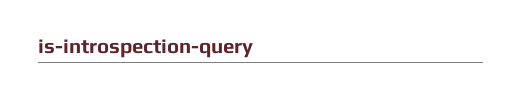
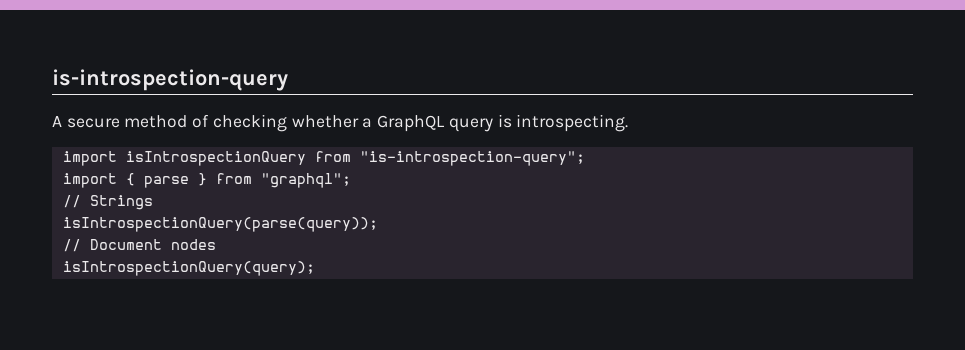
(253, 48) none -> [52,114,629,132] [62,151,585,166] [62,173,351,188] [62,195,153,210] [62,217,378,232] [62,239,216,252] [62,261,315,276] // A secure method of checking whether a GraphQL query is introspecting. // import isIntrospectionQuery from "is-introspection-query"; // import { parse } from "graphql"; // // Strings // isIntrospectionQuery(parse(query)); // // Document nodes // isIntrospectionQuery(query);

